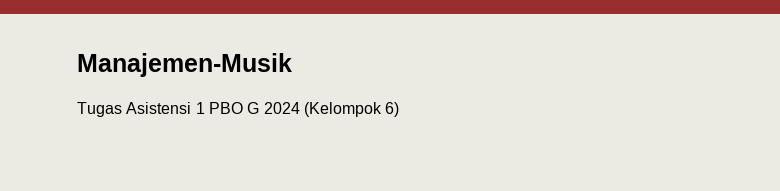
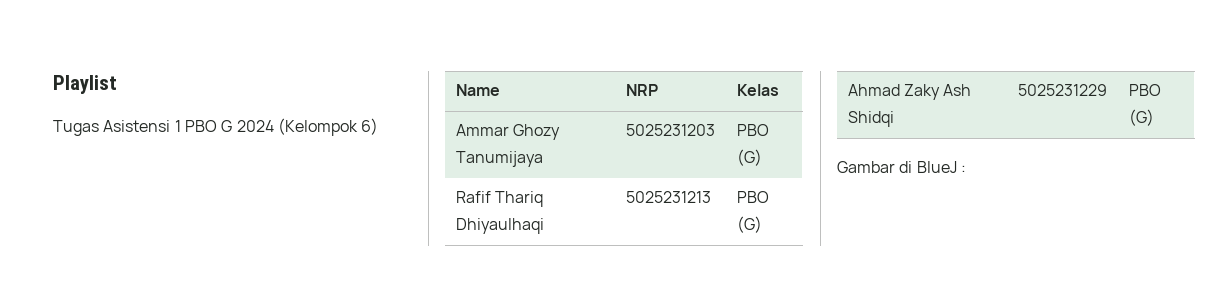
[77,53,292,77] Manajemen-Musik -> [53,75,117,94] Playlist
(400, 109) none -> [455,84,500,96] [625,84,658,96] [736,84,779,96] [455,124,560,140] [455,151,543,167] [625,124,715,136] [736,124,769,136] [736,149,762,166] [455,191,543,207] [455,218,544,234] [625,191,711,203] [736,191,769,203] [736,216,762,233] [847,84,972,100] [847,111,894,127] [1017,84,1107,96] [1128,84,1161,96] [1128,109,1154,126] [837,161,966,173] // Name | NRP | Kelas // Ammar Ghozy Tanumijaya | 5025231203 | PBO (G) // Rafif Thariq Dhiyaulhaqi | 5025231213 | PBO (G) // Ahmad Zaky Ash Shidqi | 5025231229 | PBO (G) // Gambar di BlueJ :

